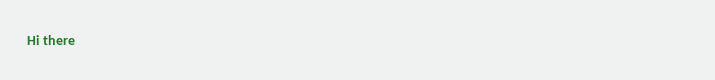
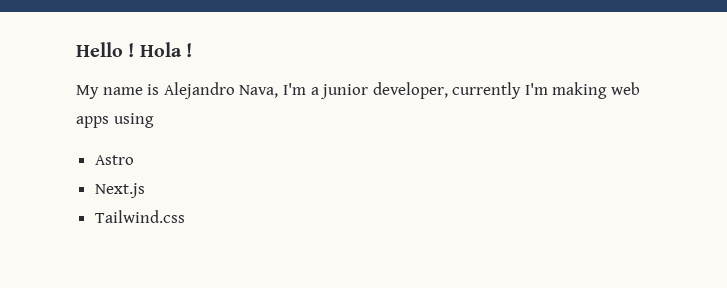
[27,35,75,45] Hi there -> [76,42,192,57] [76,82,641,99] [76,113,154,128] [94,155,134,165] [94,183,145,198] [94,210,185,223] Hello ! Hola ! // My name is Alejandro Nava, I'm a junior developer, currently I'm making web apps using // Astro // Next.js // Tailwind.css

